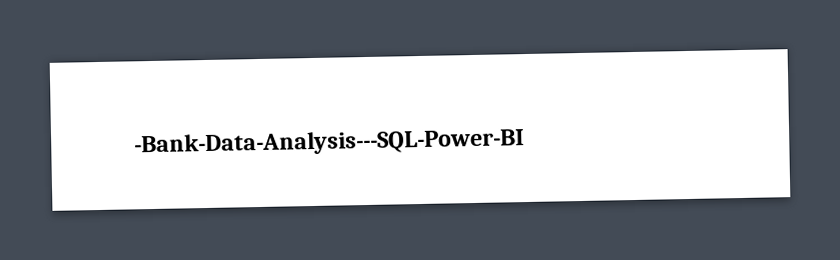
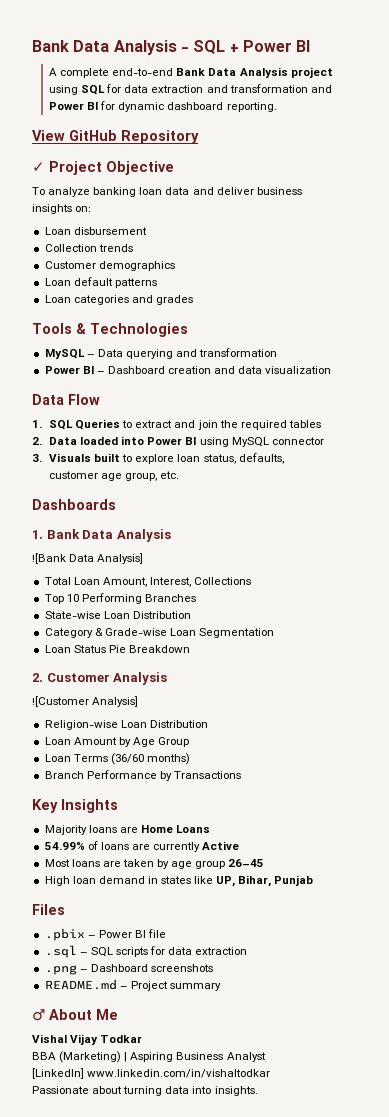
[134,128,525,158] -Bank-Data-Analysis---SQL-Power-BI -> [32,40,311,55] [49,67,333,78] [49,84,332,95] [49,101,277,112] [32,130,199,144] [32,161,174,175] [32,187,302,197] [32,204,92,214] [44,227,147,235] [44,244,133,252] [44,261,175,271] [44,277,157,288] [44,295,193,305] [32,323,188,337] [44,348,278,359] [44,366,332,374] [32,394,100,405] [32,419,321,430] [32,436,324,447] [32,453,284,464] [49,471,180,481] [32,499,116,510] [32,529,171,542] [32,553,144,564] [44,577,252,587] [44,593,196,604] [44,611,191,619] [44,628,275,638] [44,645,190,653] [32,672,168,685] [32,696,139,707] [44,720,208,730] [44,737,190,747] [44,753,190,765] [44,770,241,781] [32,799,118,813] [44,825,211,835] [44,841,240,852] [44,859,265,869] [44,875,314,887] [32,904,65,915] [44,928,167,941] [44,945,248,958] [44,964,213,975] [44,979,221,991] [32,1009,118,1021] [32,1034,143,1045] [32,1051,266,1063] [32,1068,271,1079] [32,1086,258,1096] Bank Data Analysis - SQL + Power BI // A complete end-to-end Bank Data Analysis project using SQL for data extraction and transformation and Power BI for dynamic dashboard reporting. // View GitHub Repository // ✓ Project Objective // To analyze banking loan data and deliver business insights on: // Loan disbursement // Collection trends // Customer demographics // Loan default patterns // Loan categories and grades // Tools & Technologies // MySQL – Data querying and transformation // Power BI – Dashboard creation and data visualization // Data Flow // 1. SQL Queries to extract and join the required tables // 2. Data loaded into Power BI using MySQL connector // 3. Visuals built to explore loan status, defaults, customer age group, etc. // Dashboards // 1. Bank Data Analysis // ![Bank Data Analysis] // Total Loan Amount, Interest, Collections // Top 10 Performing Branches // State-wise Loan Distribution // Category & Grade-wise Loan Segmentation // Loan Status Pie Breakdown // 2. Customer Analysis // ![Customer Analysis] // Religion-wise Loan Distribution // Loan Amount by Age Group // Loan Terms (36/60 months) // Branch Performance by Transactions // Key Insights // Majority loans are Home Loans // 54.99% of loans are currently Active // Most loans are taken by age group 26–45 // High loan demand in states like UP, Bihar, Punjab // Files // .pbix – Power BI file // .sql – SQL scripts for data extraction // .png – Dashboard screenshots // README.md – Project summary // ♂ About Me // Vishal Vijay Todkar // BBA (Marketing) | Aspiring Business Analyst // [LinkedIn] www.linkedin.com/in/vishaltodkar // Passionate about turning data into insights.

